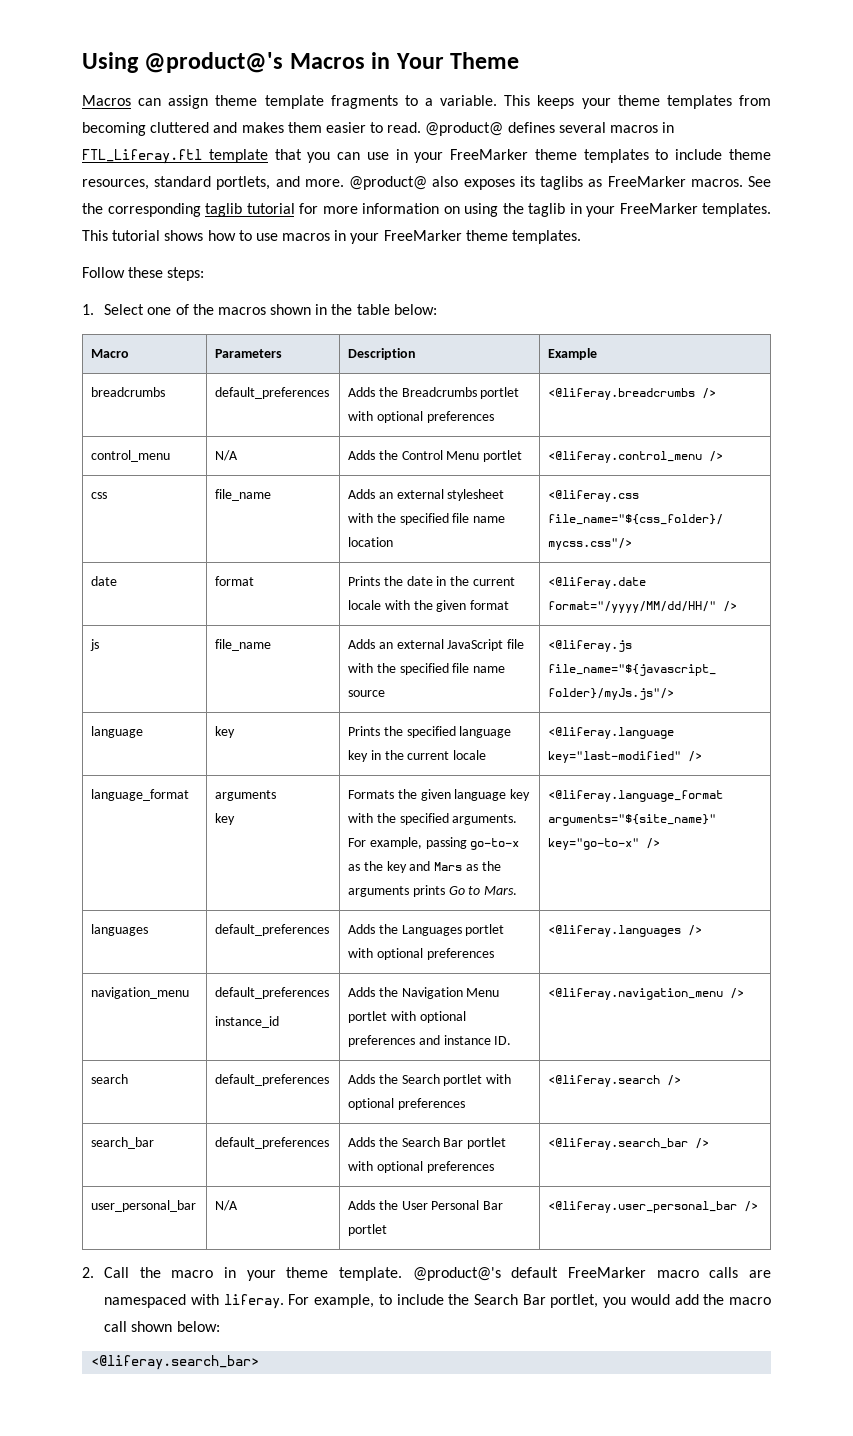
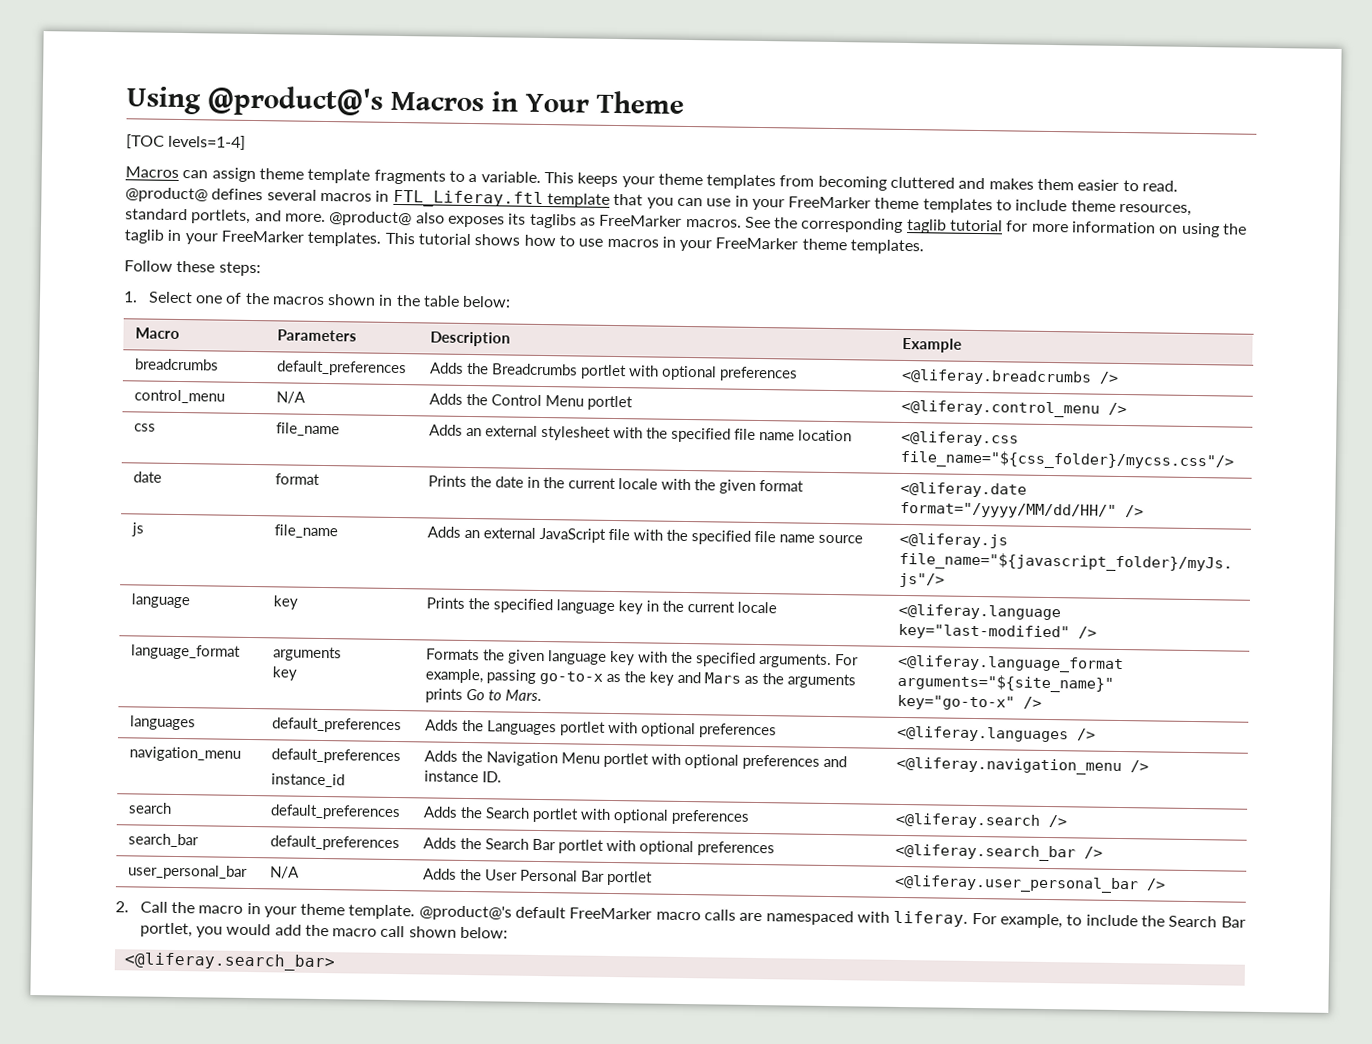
(520, 60) none -> [126,134,247,150] // [TOC levels=1-4]

